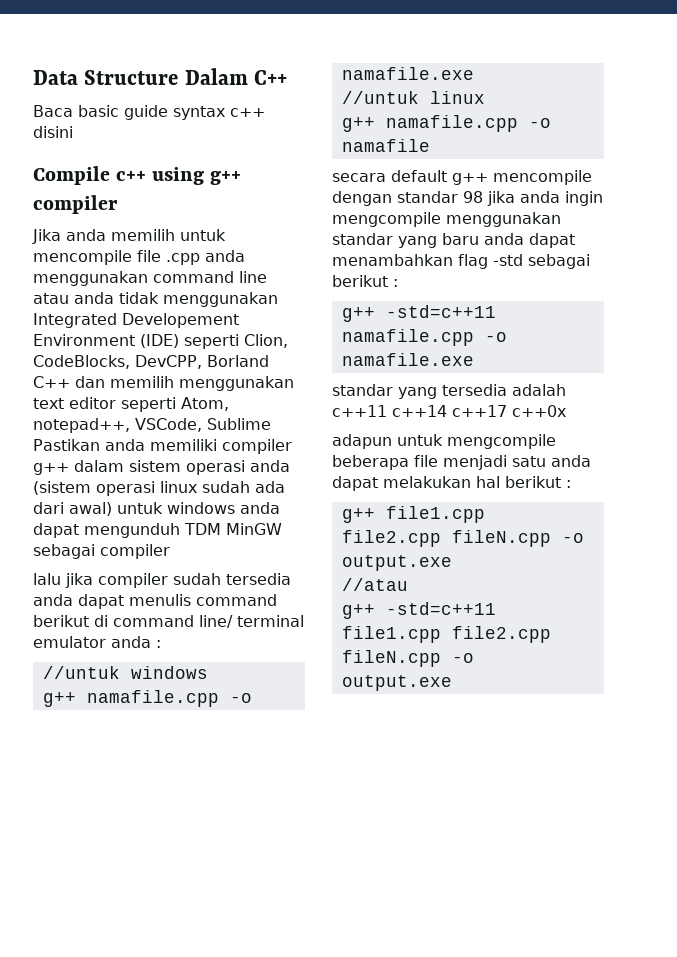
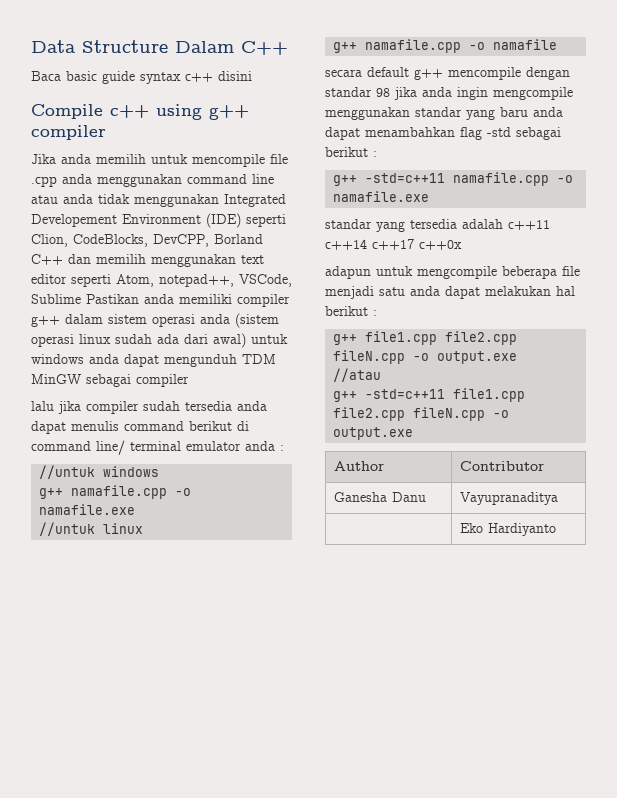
(452, 683) none -> [333,461,384,471] [459,461,544,471] [333,492,426,502] [459,492,558,505] [459,523,556,536] // Author | Contributor // Ganesha Danu | Vayupranaditya // | Eko Hardiyanto

